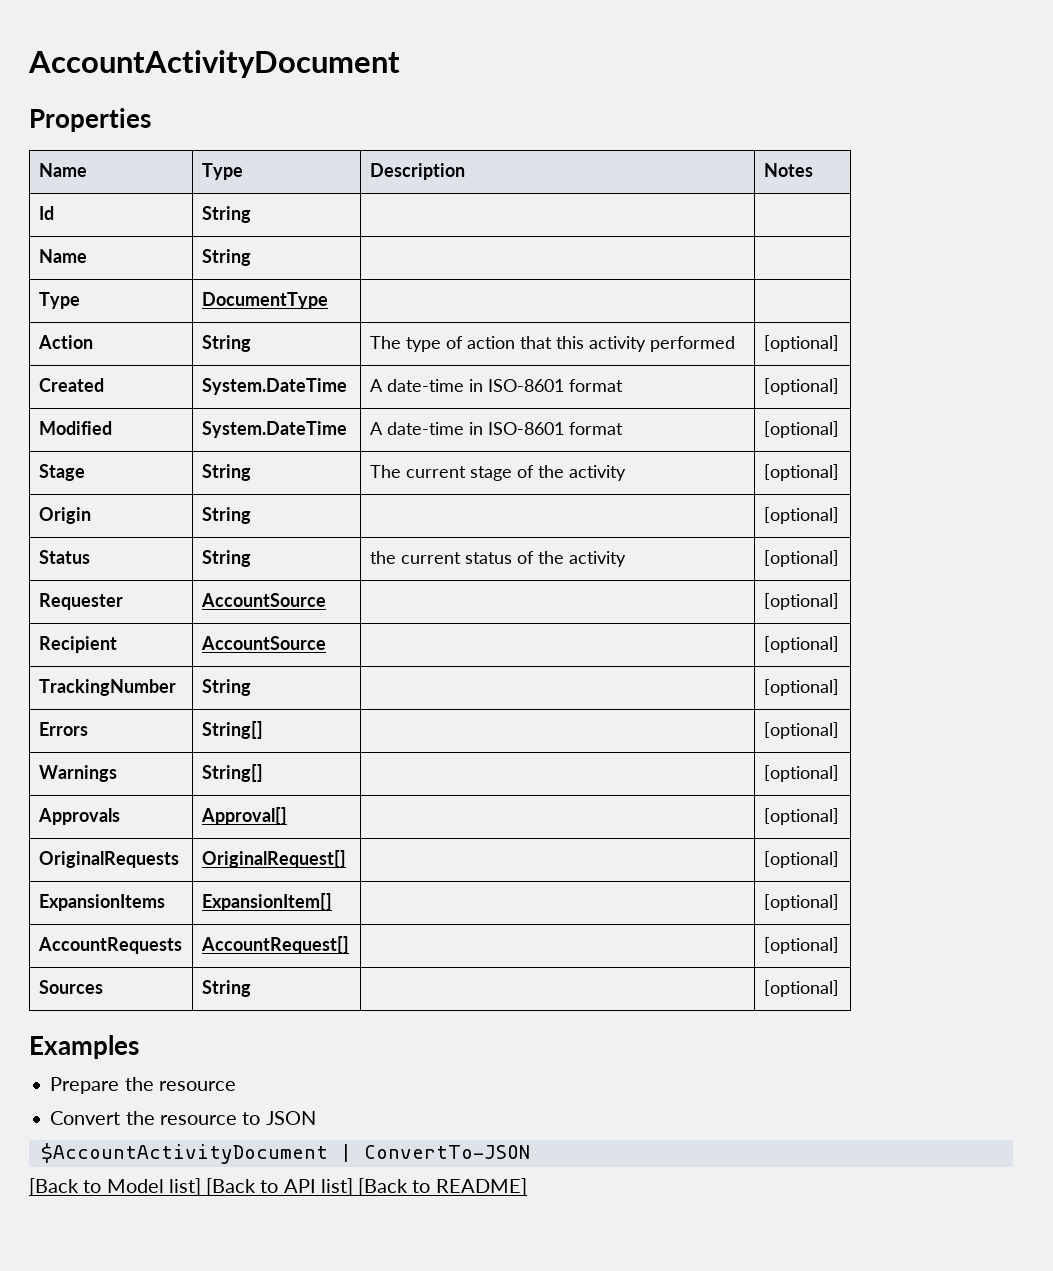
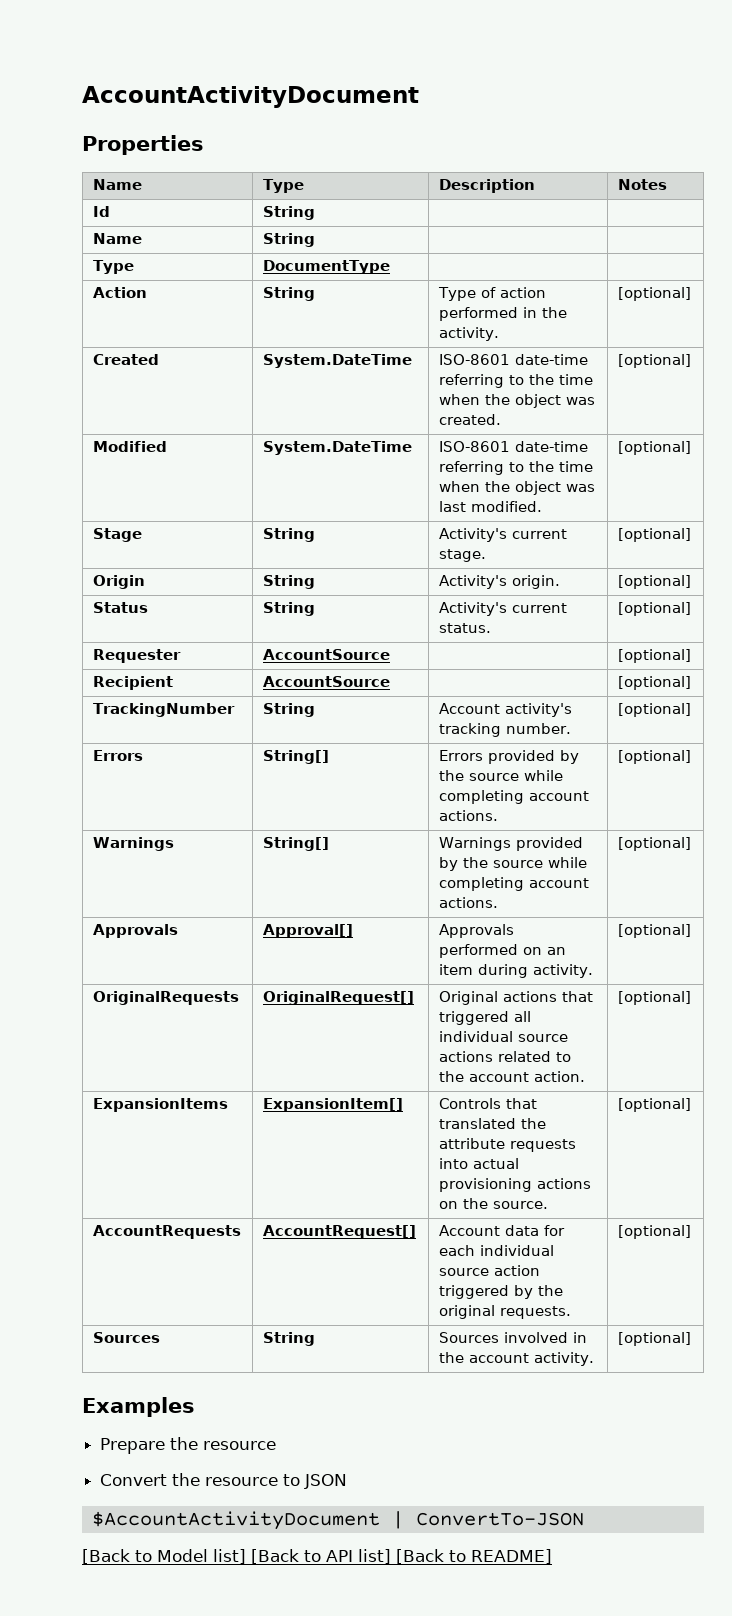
[369,336,735,352] [763,335,839,352] [38,378,104,392] [201,378,347,395] [369,379,623,392] [763,378,839,395] [38,421,112,435] [201,421,347,438] [369,422,623,435] [763,421,839,438] [38,464,85,481] [201,464,251,481] [369,465,626,481] The type of action that this activity performed | [optional] // Created | System.DateTime | A date-time in ISO-8601 format | [optional] // Modified | System.DateTime | A date-time in ISO-8601 format | [optional] // Stage | String | The current stage of the activity -> [437,287,546,301] [438,307,567,321] [438,327,499,341] [617,287,691,301] [92,354,159,365] [262,354,412,368] [438,354,588,365] [438,374,593,388] [438,394,595,408] [438,414,501,425] [617,354,691,368] [92,441,167,452] [262,441,412,455] [438,441,588,452] [438,461,593,475] [438,481,595,495] [438,501,542,512] [617,441,691,455] [92,528,142,542] [262,528,315,542] [438,528,567,542] [438,549,486,562] Type of action performed in the activity. | [optional] // Created | System.DateTime | ISO-8601 date-time referring to the time when the object was created. | [optional] // Modified | System.DateTime | ISO-8601 date-time referring to the time when the object was last modified. | [optional] // Stage | String | Activity's current stage.
(251, 515) none -> [438,575,560,589] Activity's origin.
[369,551,626,567] the current status of the activity -> [438,602,567,616] [438,623,491,633] Activity's current status.
(251, 687) none -> [438,703,572,717] [438,723,571,737] Account activity's tracking number.
[763,722,839,739] [38,765,117,782] [201,764,263,782] [763,765,839,782] [37,808,120,825] [200,807,287,825] [763,808,839,825] [38,851,179,868] [201,850,346,868] [763,851,839,868] [38,894,165,911] [201,893,332,911] [763,894,839,911] [37,937,182,954] [200,936,349,954] [763,937,839,954] [38,980,103,994] [201,980,251,997] | [optional] // Warnings | String[] | | [optional] // Approvals | Approval[] | | [optional] // OriginalRequests | OriginalRequest[] | | [optional] // ExpansionItems | ExpansionItem[] | | [optional] // AccountRequests | AccountRequest[] | | [optional] // Sources | String | -> [438,750,579,764] [438,770,563,781] [438,790,589,804] [438,810,498,821] [617,750,691,764] [92,837,174,851] [262,837,329,851] [438,837,583,851] [438,857,587,871] [438,877,589,891] [438,897,498,908] [617,837,691,851] [92,924,178,938] [262,924,353,938] [438,924,514,938] [438,944,566,958] [438,964,593,978] [617,924,691,938] [92,991,239,1005] [262,991,414,1005] [438,991,593,1005] [438,1011,531,1025] [438,1031,568,1042] [438,1051,571,1062] [438,1071,585,1082] [617,991,691,1005] [92,1098,228,1112] [262,1098,403,1112] [438,1098,537,1109] [438,1118,546,1129] [438,1138,576,1152] [438,1158,519,1169] [438,1178,591,1192] [438,1198,548,1209] [617,1098,691,1112] [92,1225,241,1239] [262,1225,416,1239] [438,1225,565,1236] [438,1245,554,1256] [438,1265,540,1276] [438,1285,563,1299] [438,1305,571,1319] [617,1225,691,1239] [92,1332,160,1343] [262,1332,315,1346] [438,1332,587,1343] [438,1352,594,1366] Errors provided by the source while completing account actions. | [optional] // Warnings | String[] | Warnings provided by the source while completing account actions. | [optional] // Approvals | Approval[] | Approvals performed on an item during activity. | [optional] // OriginalRequests | OriginalRequest[] | Original actions that triggered all individual source actions related to the account action. | [optional] // ExpansionItems | ExpansionItem[] | Controls that translated the attribute requests into actual provisioning actions on the source. | [optional] // AccountRequests | AccountRequest[] | Account data for each individual source action triggered by the original requests. | [optional] // Sources | String | Sources involved in the account activity.

